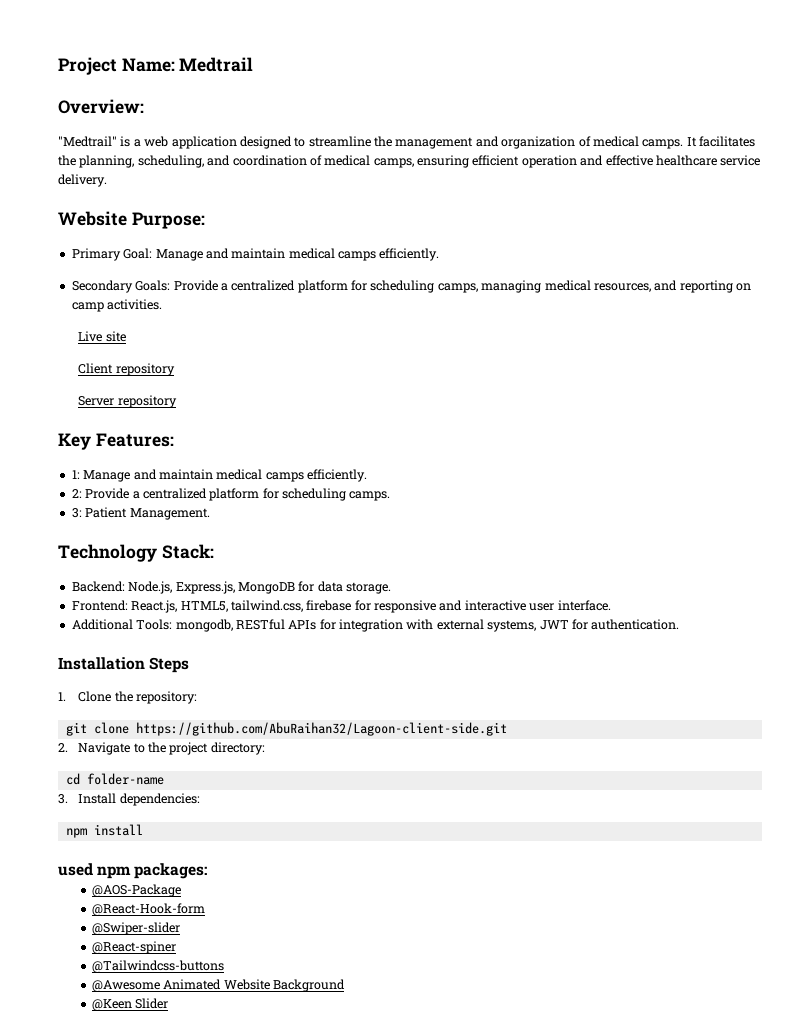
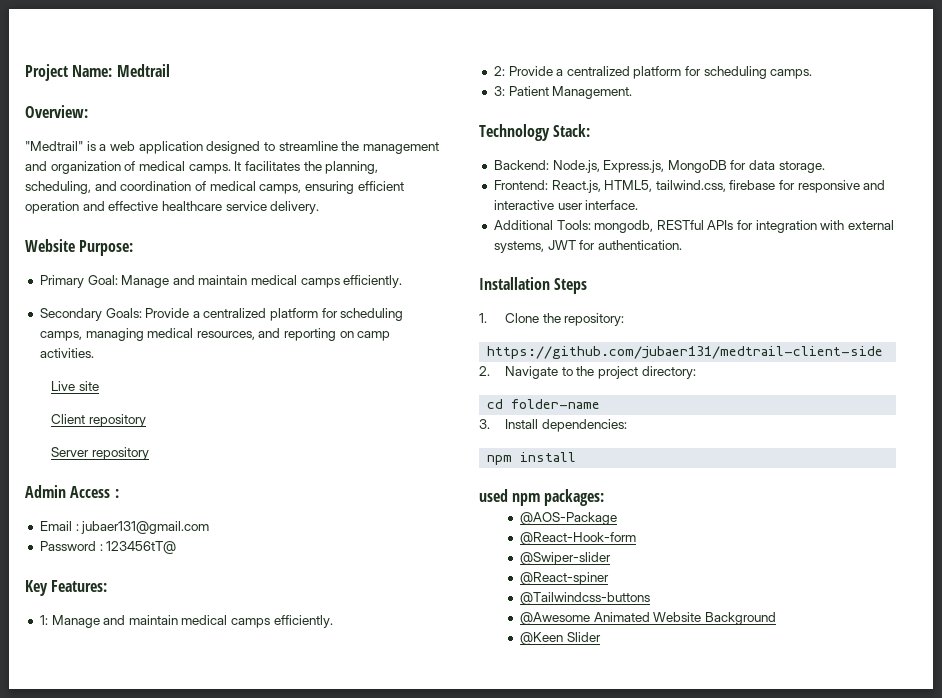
(177, 401) none -> [25,485,119,498] [39,521,210,534] [39,541,177,554] // Admin Access : // Email : jubaer131@gmail.com // Password : 123456tT@
[65,722,507,736] git clone https://github.com/AbuRaihan32/Lagoon-client-side.git -> [487,346,884,359] https://github.com/jubaer131/medtrail-client-side

